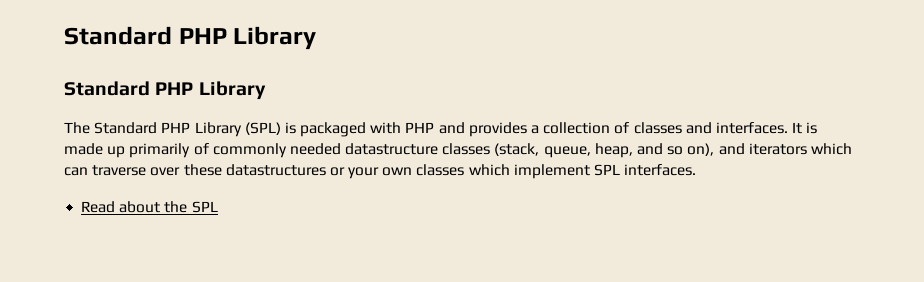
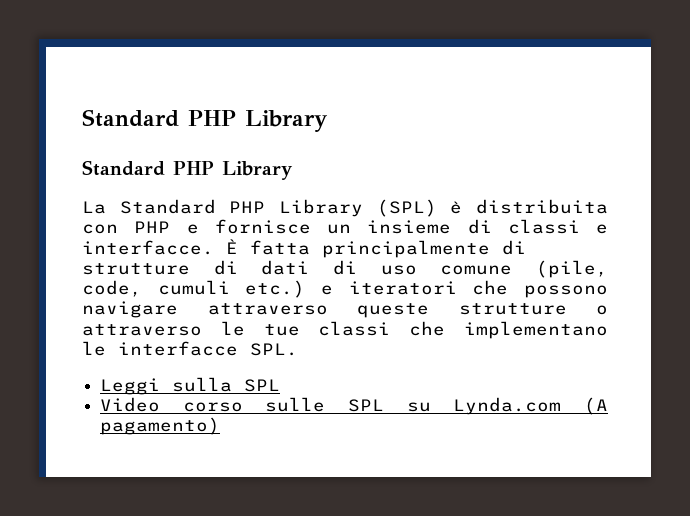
[64,122,90,134] The -> [82,201,106,214] La
[284,122,818,137] [64,143,852,158] [64,164,697,179] [81,201,218,213] is packaged with PHP and provides a collection of classes and interfaces. It is made up primarily of commonly needed datastructure classes (stack, queue, heap, and so on), and iterators which can traverse over these datastructures or your own classes which implement SPL interfaces. // Read about the SPL -> [450,199,608,214] [82,219,608,234] [82,239,526,258] [82,260,608,278] [82,280,608,298] [82,301,608,318] [82,321,608,339] [82,341,298,356] [100,377,281,395] [100,397,608,415] [100,417,221,435] è distribuita con PHP e fornisce un insieme di classi e interfacce. È fatta principalmente di strutture di dati di uso comune (pile, code, cumuli etc.) e iteratori che possono navigare attraverso queste strutture o attraverso le tue classi che implementano le interfacce SPL. // Leggi sulla SPL // Video corso sulle SPL su Lynda.com (A pagamento)

